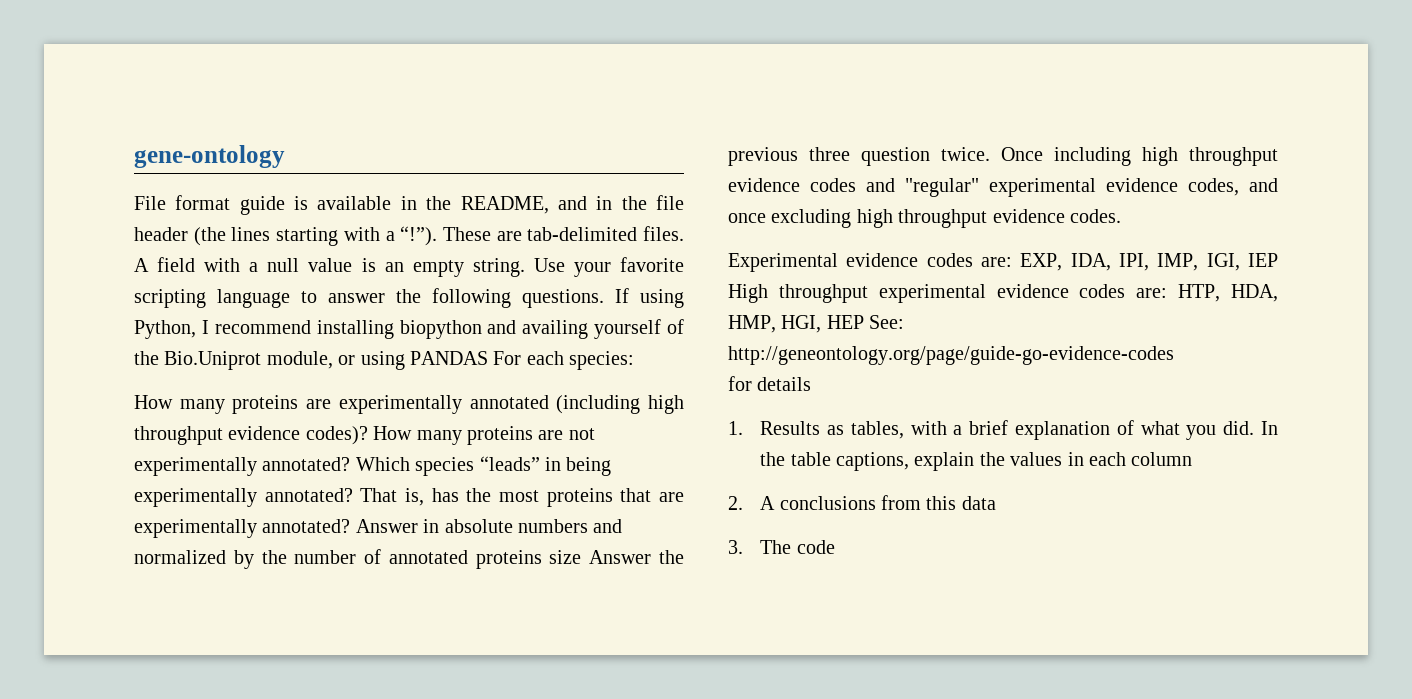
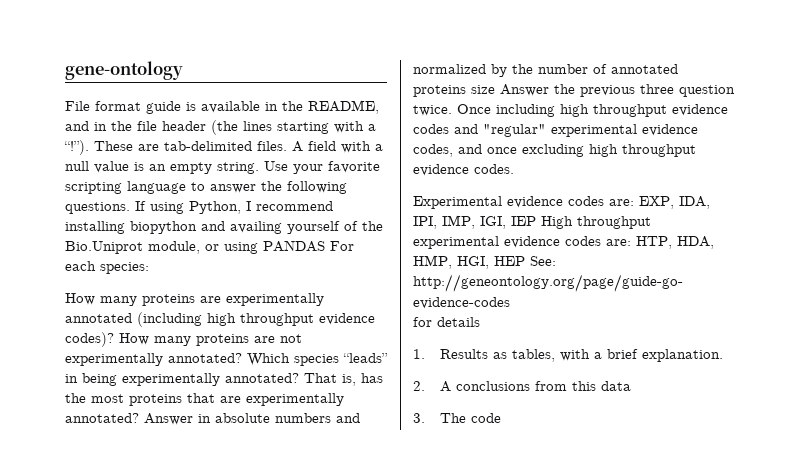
[1014,420,1278,440] [760,452,1193,471] explanation of what you did. In the table captions, explain the values in each column -> [641,349,723,362] explanation.

